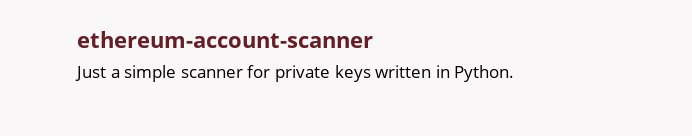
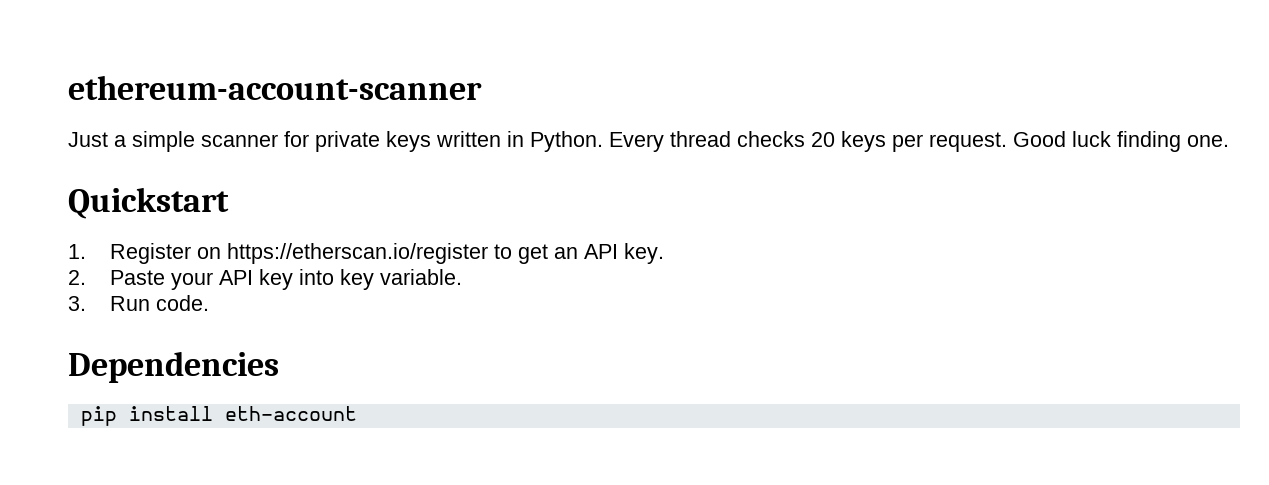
(515, 73) none -> [609,131,1229,152] [68,187,229,219] [68,243,664,264] [68,269,462,290] [68,295,209,311] [68,351,279,383] [80,406,357,426] Every thread checks 20 keys per request. Good luck finding one. // Quickstart // 1. Register on https://etherscan.io/register to get an API key. // 2. Paste your API key into key variable. // 3. Run code. // Dependencies // pip install eth-account

